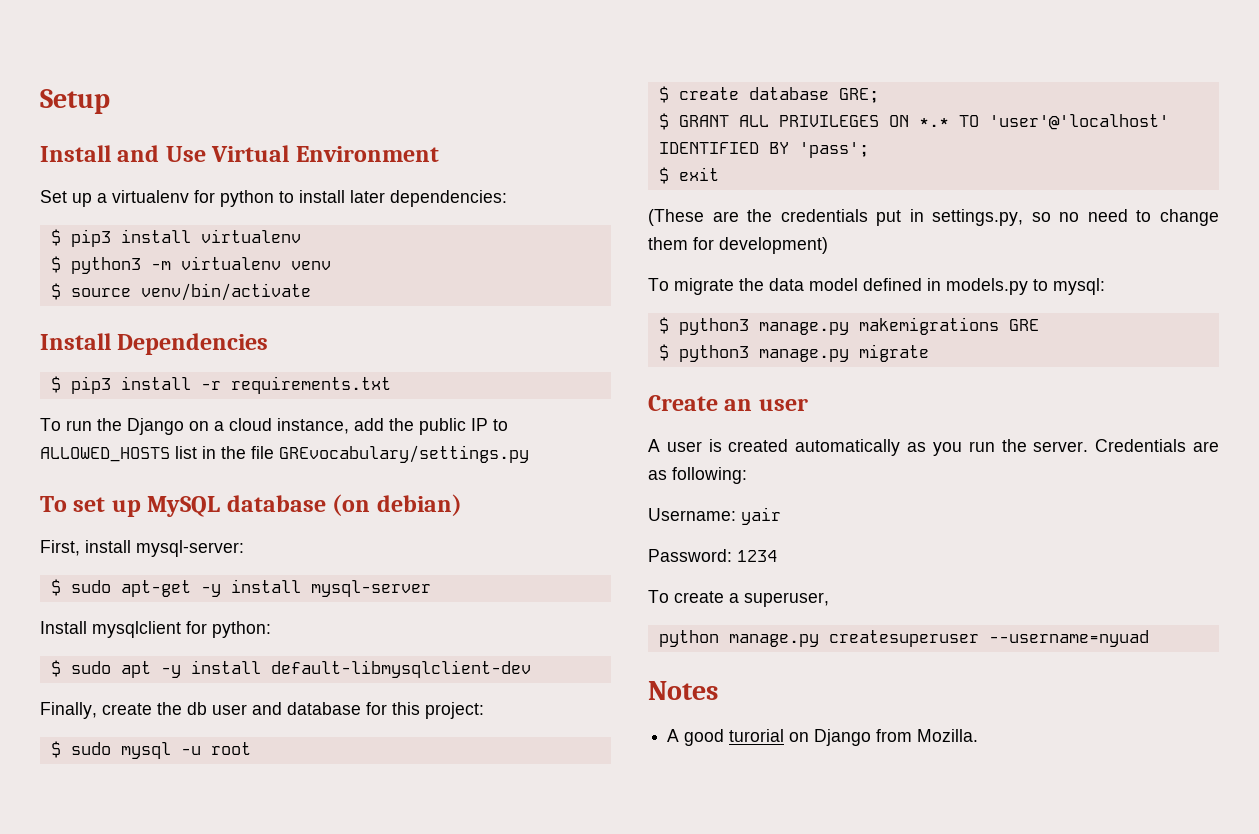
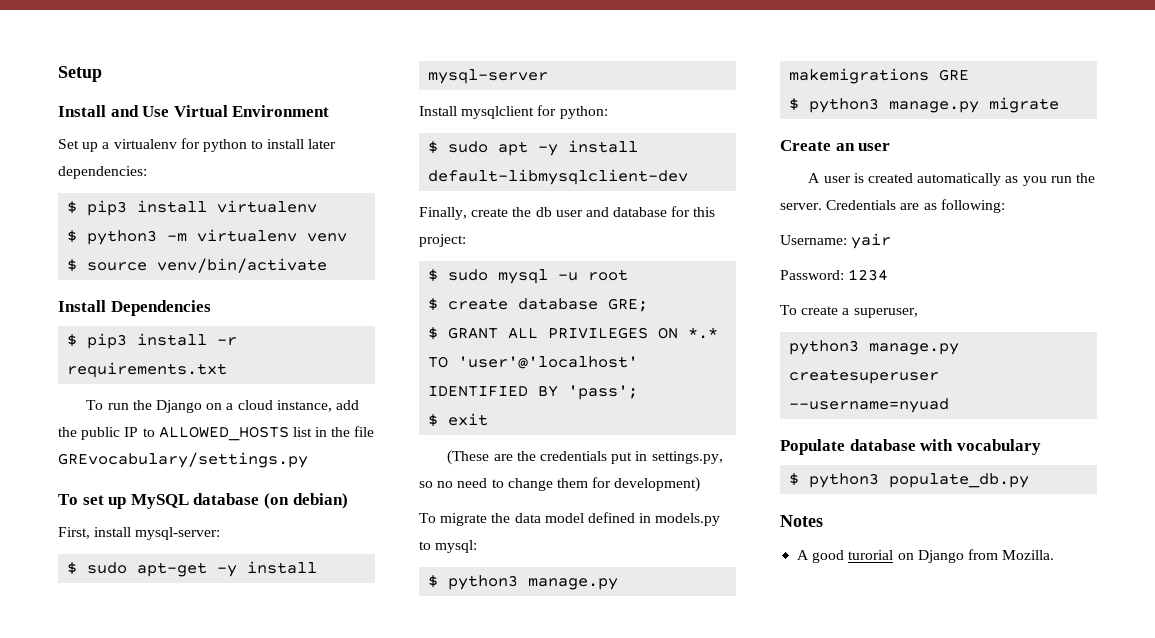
[658,630,719,647] python -> [789,340,860,355] python3
(1149, 638) none -> [780,439,1041,455] [789,473,1030,488] // Populate database with vocabulary // $ python3 populate_db.py

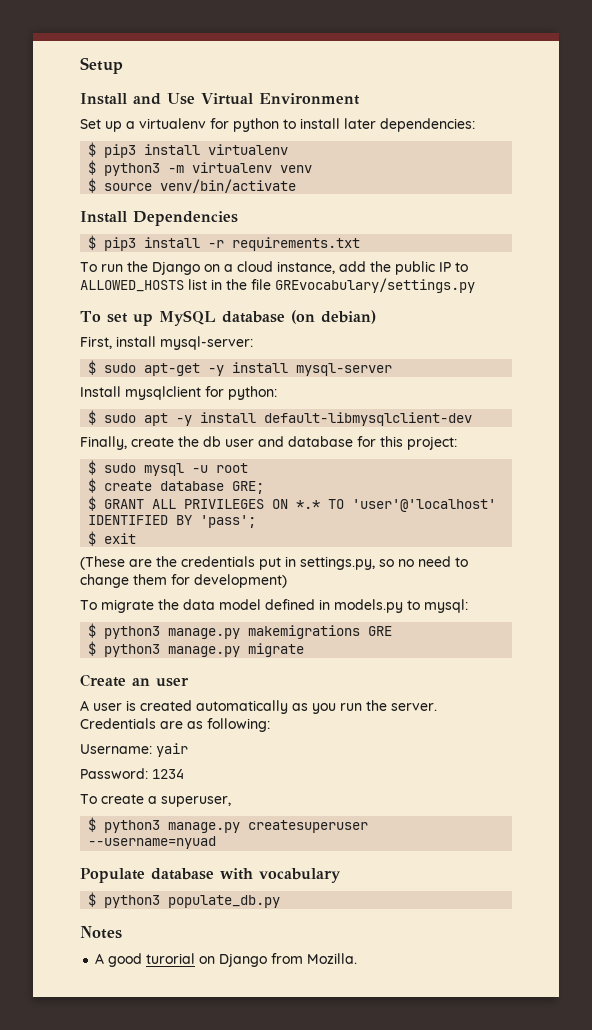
(918, 313) none -> [88,817,97,832] $

